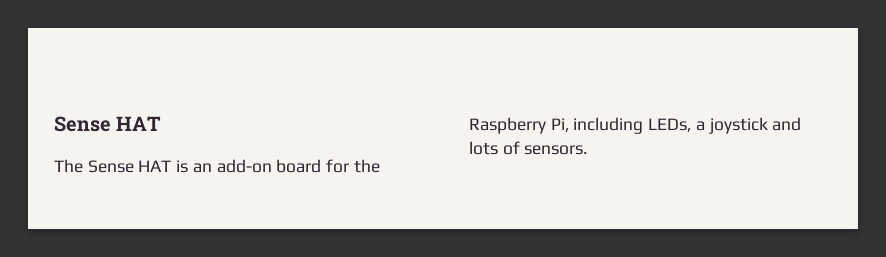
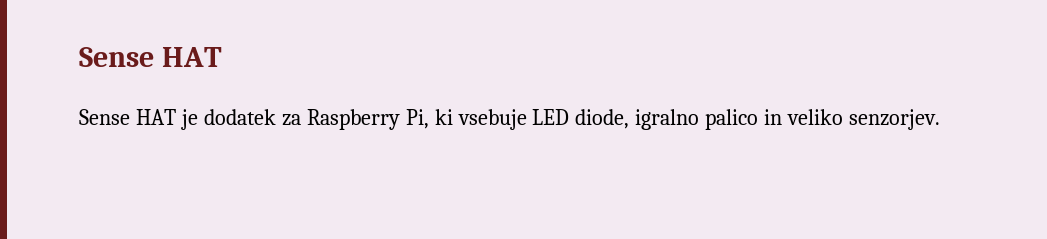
[54,159,380,173] [469,117,802,134] [469,141,588,155] The Sense HAT is an add-on board for the Raspberry Pi, including LEDs, a joystick and lots of sensors. -> [79,109,941,130] Sense HAT je dodatek za Raspberry Pi, ki vsebuje LED diode, igralno palico in veliko senzorjev.

